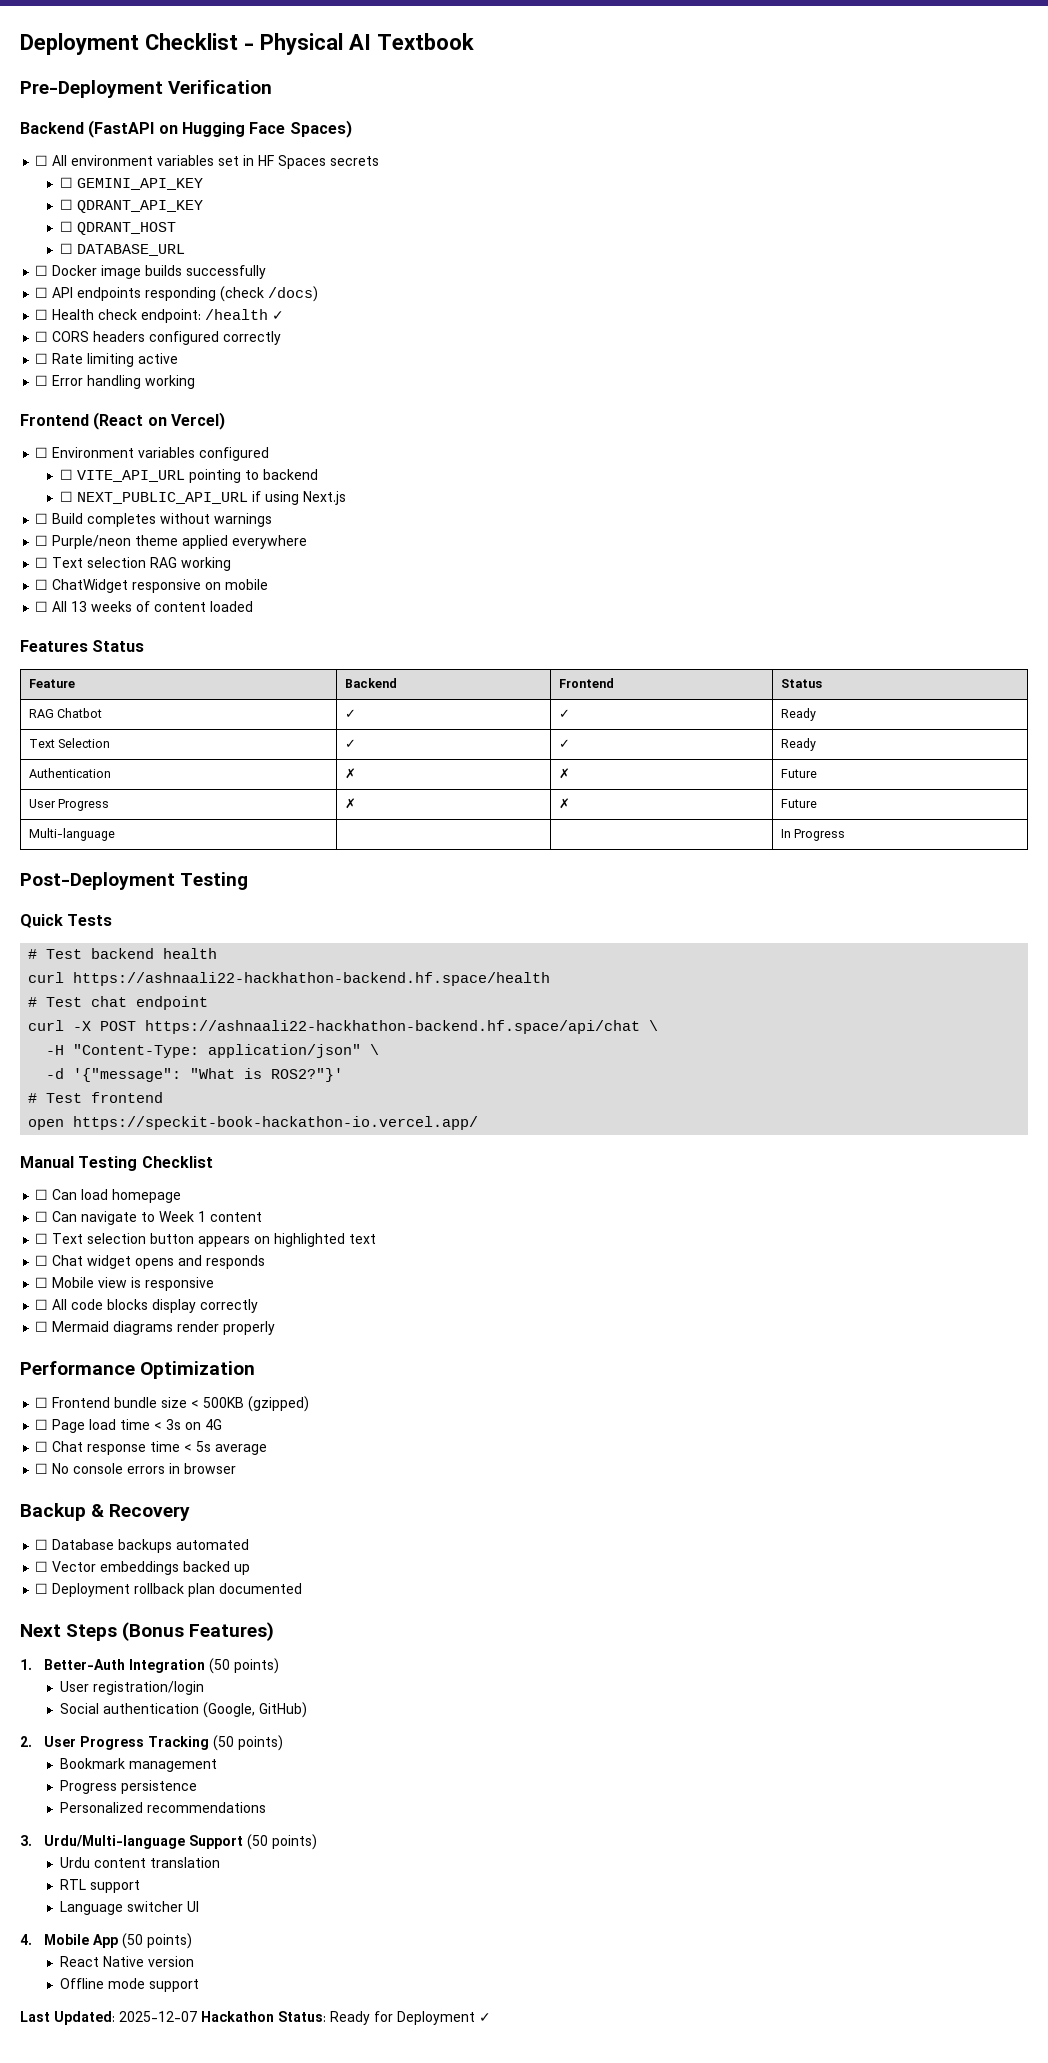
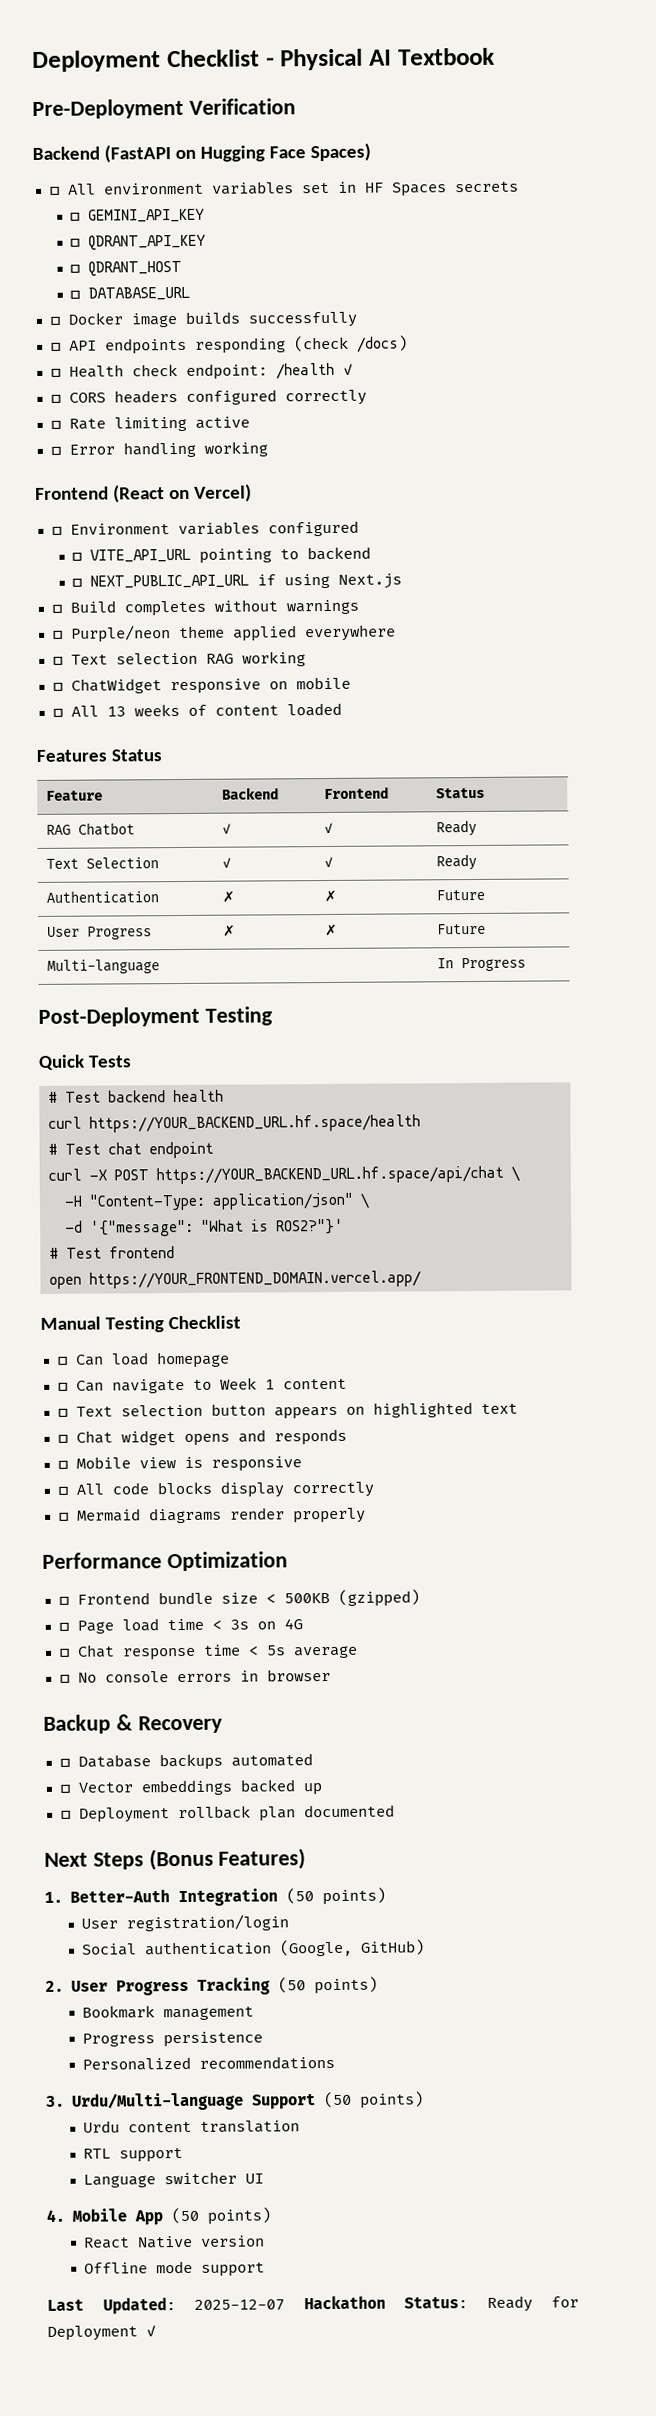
[73,972,551,986] https://ashnaali22-hackhathon-backend.hf.space/health -> [89,1114,421,1133] https://YOUR_BACKEND_URL.hf.space/health
[145,1020,641,1034] https://ashnaali22-hackhathon-backend.hf.space/api/chat -> [156,1165,504,1185] https://YOUR_BACKEND_URL.hf.space/api/chat
[73,1116,479,1130] https://speckit-book-hackathon-io.vercel.app/ -> [89,1270,421,1289] https://YOUR_FRONTEND_DOMAIN.vercel.app/

